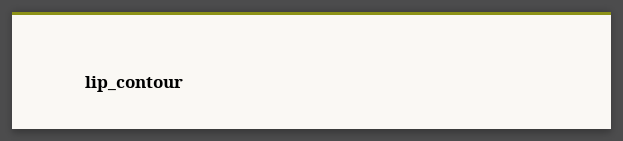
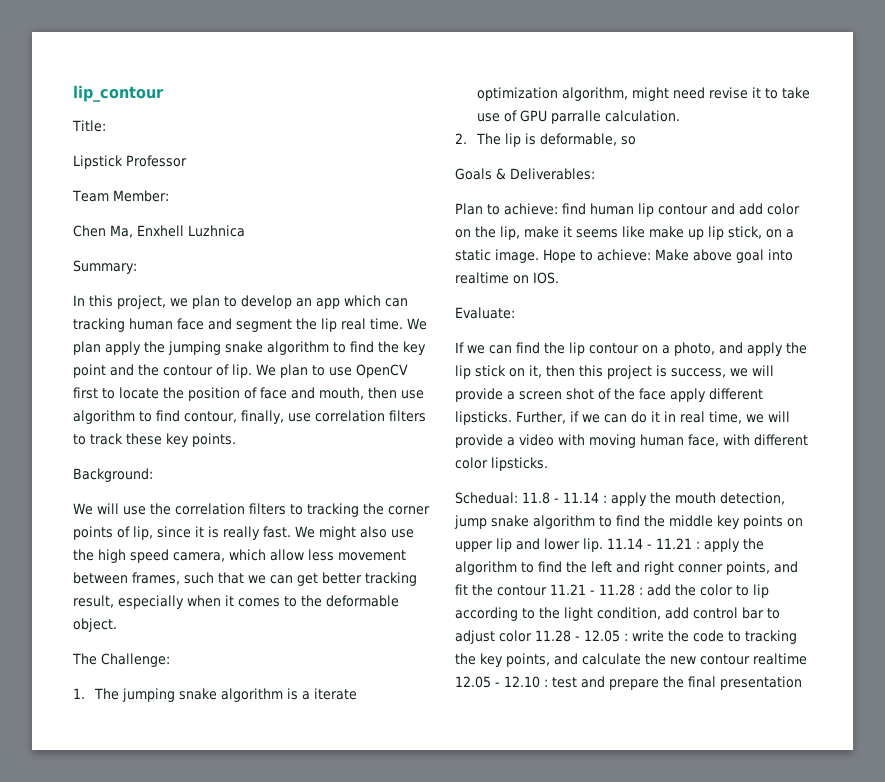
(183, 84) none -> [72,120,106,132] [73,155,187,169] [72,190,169,202] [73,225,245,238] [73,260,137,274] [73,295,408,309] [73,318,427,332] [73,341,426,355] [73,364,408,378] [73,387,424,401] [73,410,426,424] [73,433,236,447] [73,468,153,482] [73,503,430,517] [73,526,414,540] [73,549,406,563] [73,572,417,586] [73,595,399,609] [73,618,117,632] [72,653,170,667] [73,688,357,702] [476,87,810,101] [476,110,680,124] [455,133,636,147] [455,168,595,180] [455,203,800,217] [455,226,794,240] [455,249,793,263] [455,272,559,284] [455,307,515,319] [455,342,807,356] [455,365,774,379] [455,388,763,402] [455,411,790,425] [455,434,808,448] [455,457,548,471] [455,492,785,506] [454,515,803,529] [455,538,764,552] [455,561,798,575] [455,584,769,598] [455,607,780,621] [455,630,797,644] [455,653,807,667] [455,676,802,690] // Title: // Lipstick Professor // Team Member: // Chen Ma, Enxhell Luzhnica // Summary: // In this project, we plan to develop an app which can tracking human face and segment the lip real time. We plan apply the jumping snake algorithm to find the key point and the contour of lip. We plan to use OpenCV first to locate the position of face and mouth, then use algorithm to find contour, finally, use correlation filters to track these key points. // Background: // We will use the correlation filters to tracking the corner points of lip, since it is really fast. We might also use the high speed camera, which allow less movement between frames, such that we can get better tracking result, especially when it comes to the deformable object. // The Challenge: // 1. The jumping snake algorithm is a iterate optimization algorithm, might need revise it to take use of GPU parralle calculation. // 2. The lip is deformable, so // Goals & Deliverables: // Plan to achieve: find human lip contour and add color on the lip, make it seems like make up lip stick, on a static image. Hope to achieve: Make above goal into realtime on IOS. // Evaluate: // If we can find the lip contour on a photo, and apply the lip stick on it, then this project is success, we will provide a screen shot of the face apply different lipsticks. Further, if we can do it in real time, we will provide a video with moving human face, with different color lipsticks. // Schedual: 11.8 - 11.14 : apply the mouth detection, jump snake algorithm to find the middle key points on upper lip and lower lip. 11.14 - 11.21 : apply the algorithm to find the left and right conner points, and fit the contour 11.21 - 11.28 : add the color to lip according to the light condition, add control bar to adjust color 11.28 - 12.05 : write the code to tracking the key points, and calculate the new contour realtime 12.05 - 12.10 : test and prepare the final presentation

